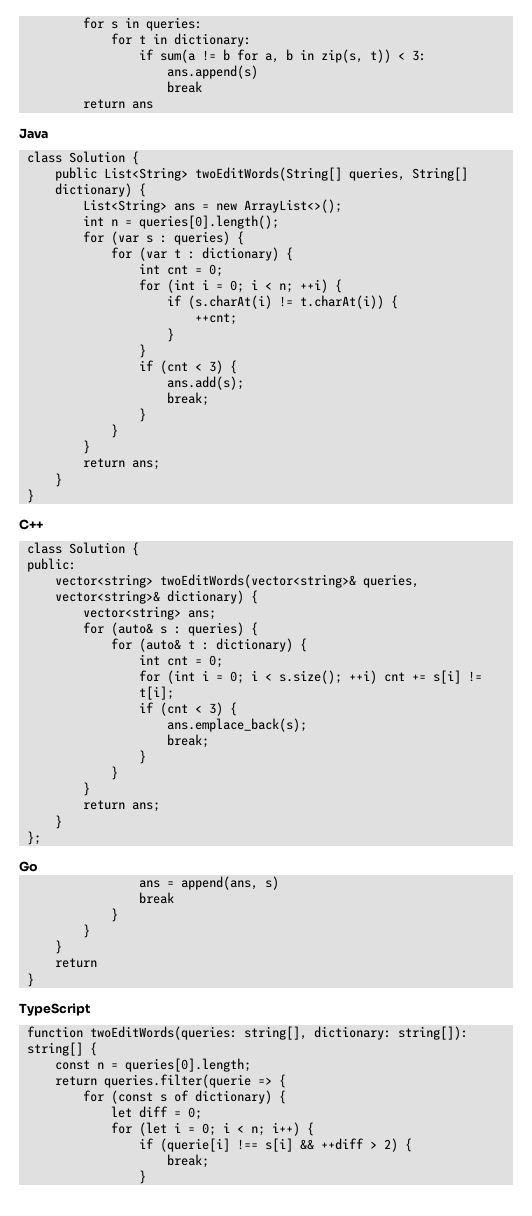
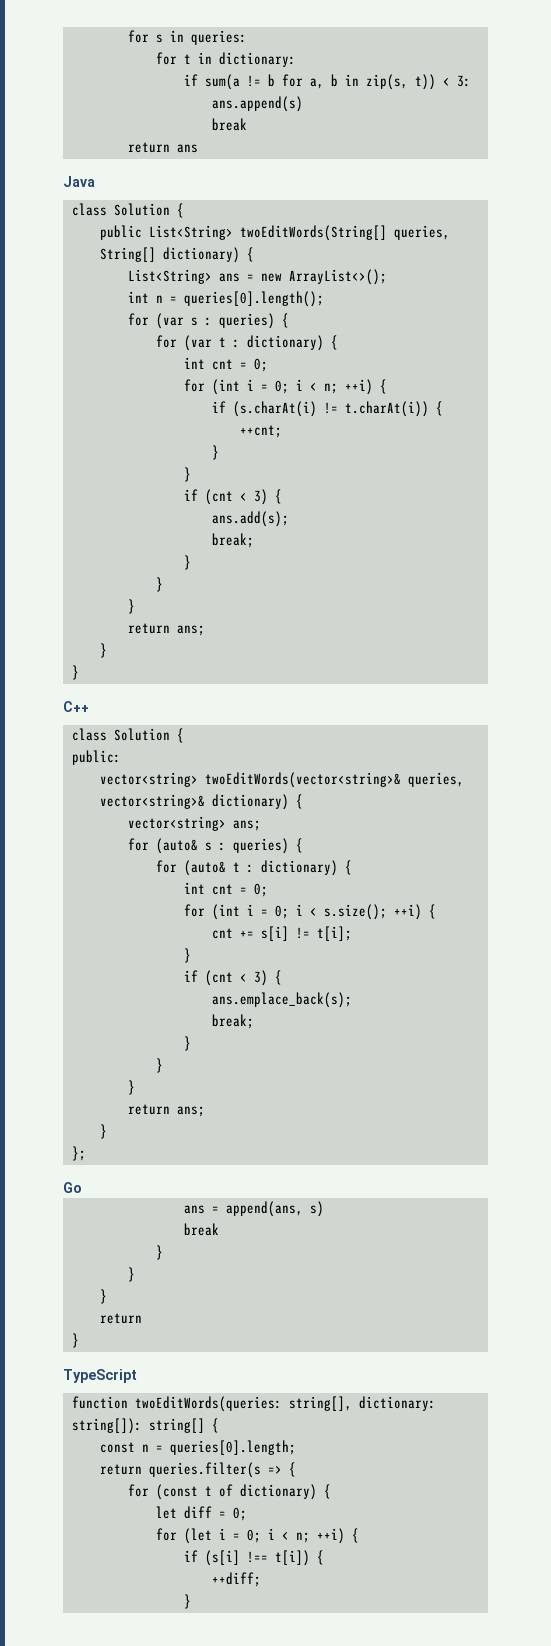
(377, 677) none -> [428,904,436,919] { //
(174, 693) none -> [183,948,191,963] // }
[103,1074,251,1088] queries.filter(querie -> [148,1462,261,1478] queries.filter(s
[159,1094,167,1102] s -> [204,1486,212,1496] t
[271,1122,314,1136] [138,1138,412,1152] [166,1154,209,1168] i++) { // if (querie[i] !== s[i] && ++diff > 2) { // break; -> [316,1528,359,1544] [183,1550,324,1566] [211,1572,261,1587] ++i) { // if (s[i] !== t[i]) { // ++diff;

